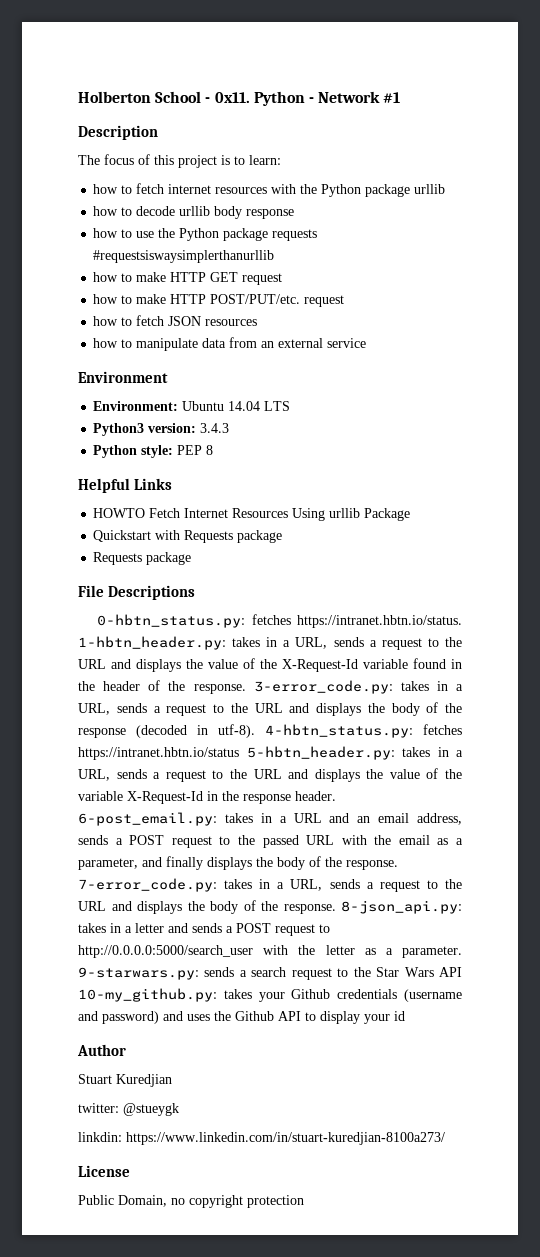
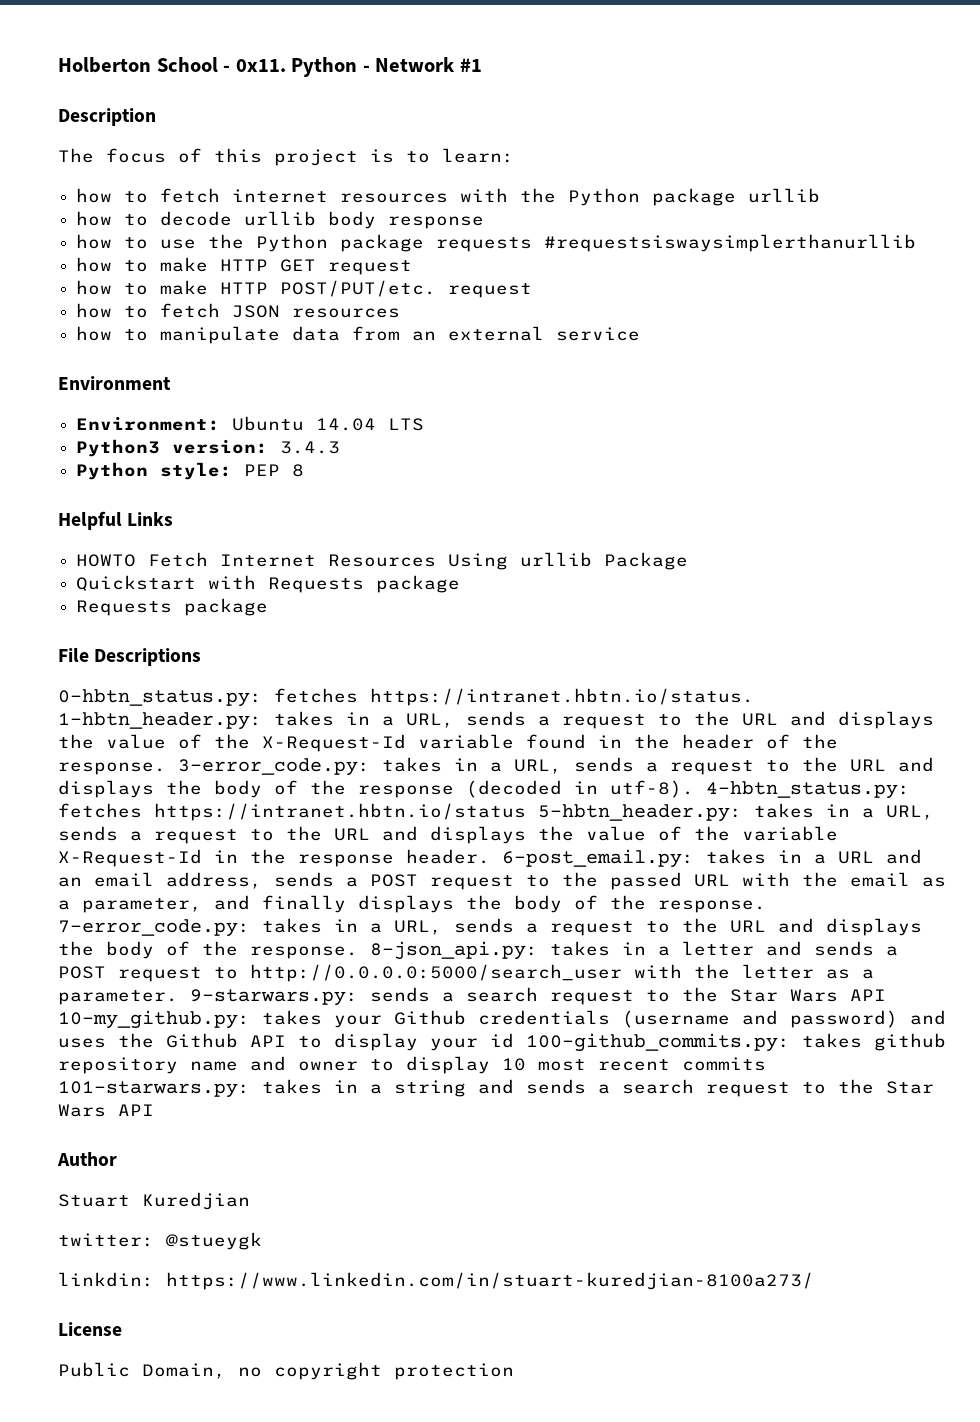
(405, 1016) none -> [526,1033,946,1052] [58,1056,766,1074] [58,1079,934,1098] [58,1104,154,1117] 100-github_commits.py: takes github repository name and owner to display 10 most recent commits 101-starwars.py: takes in a string and sends a search request to the Star Wars API

